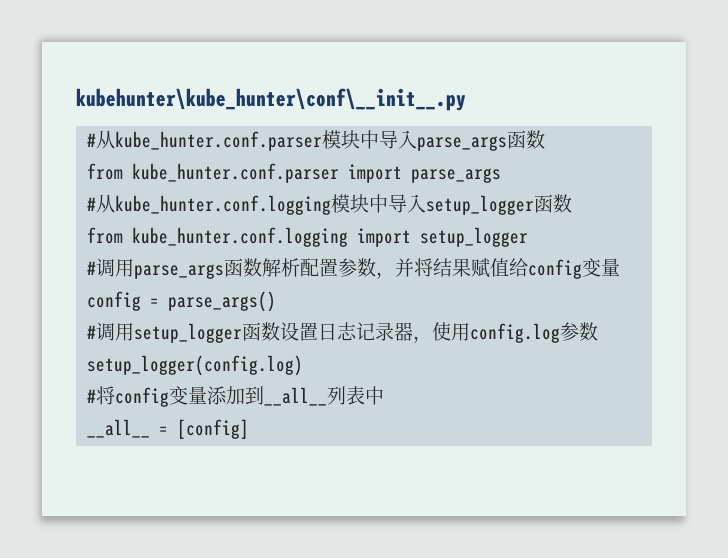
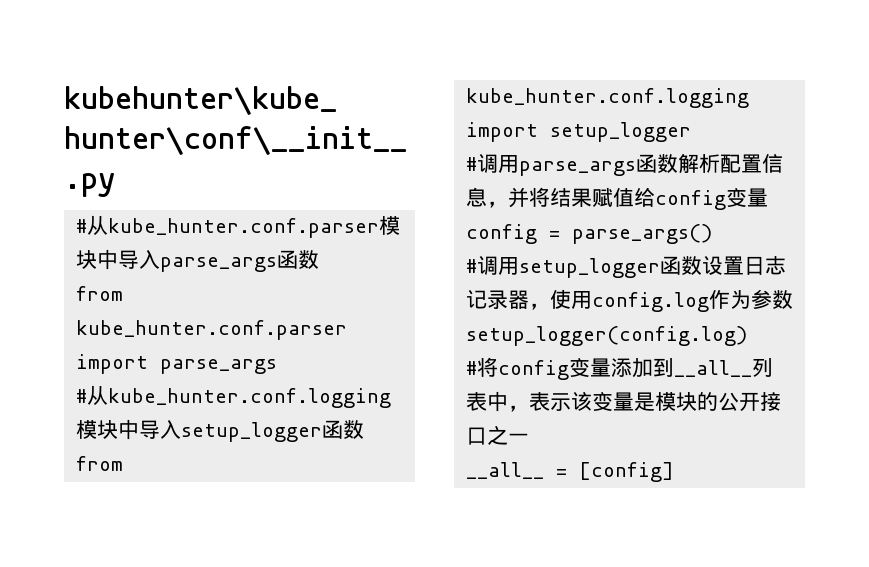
[337,258,376,277] 参数 -> [762,154,783,173] [466,187,487,207] 信息
(560, 333) none -> [709,290,751,309] 作为
(384, 395) none -> [508,391,781,412] [466,426,529,445] ，表示该变量是模块的公开接口之一

